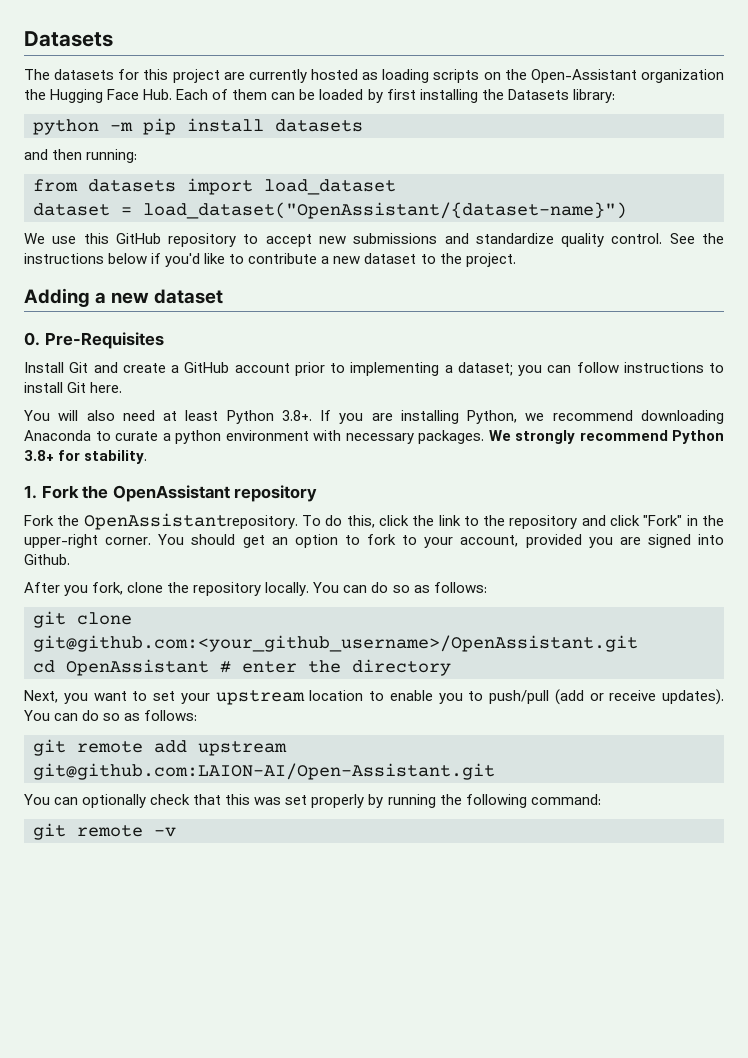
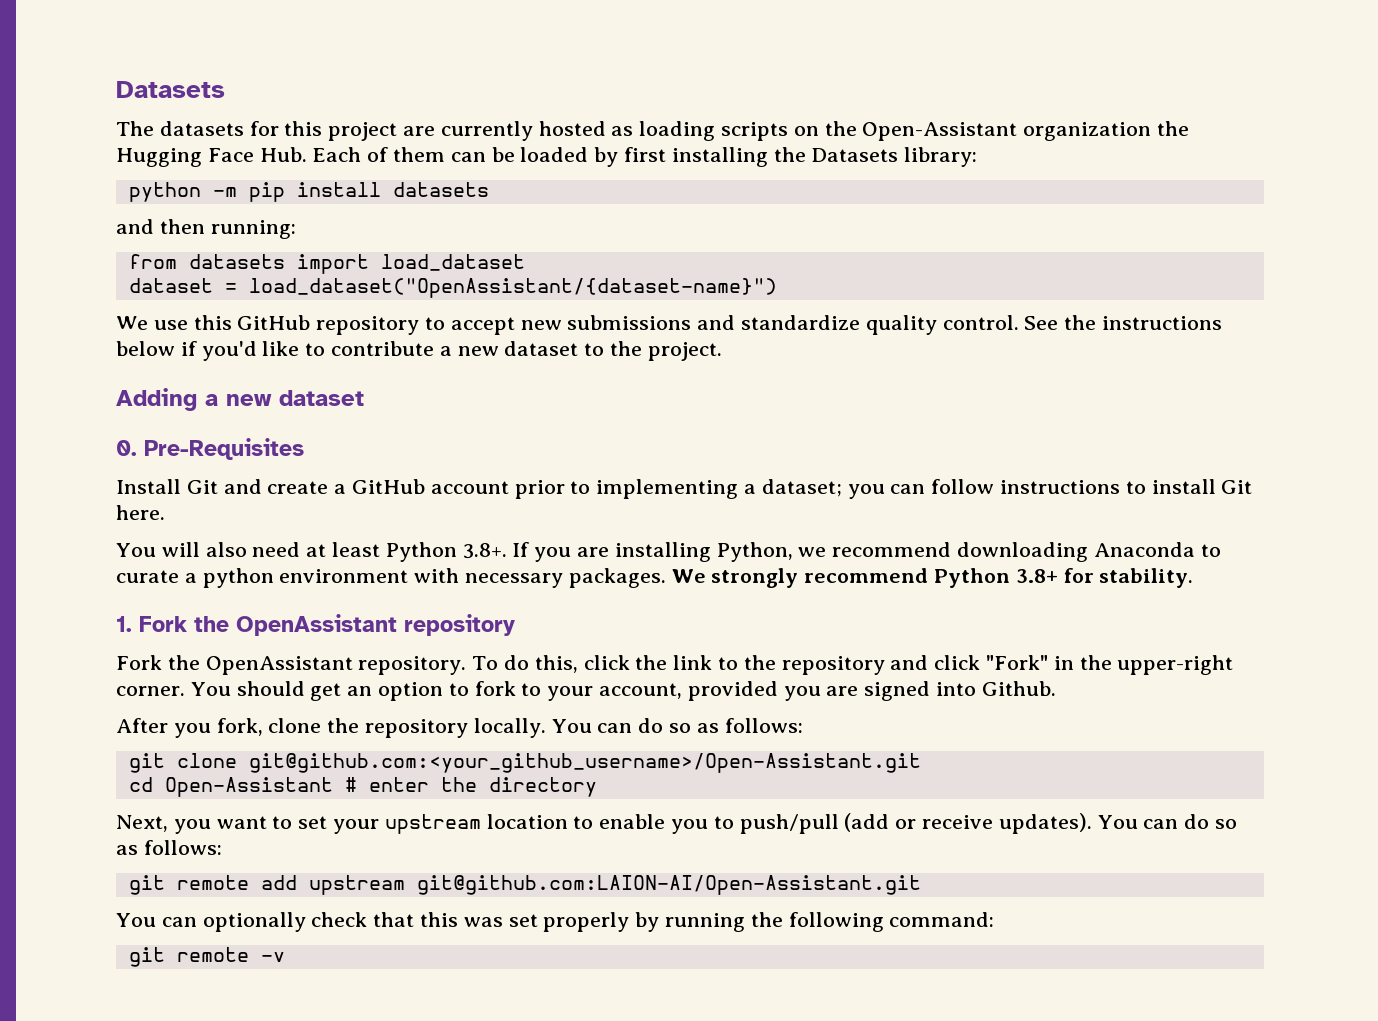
[83,513,298,530] OpenAssistantrepository. -> [205,656,467,675] OpenAssistant repository.
[33,635,638,652] git@github.com:<your_github_username>/OpenAssistant.git -> [248,753,921,773] git@github.com:<your_github_username>/Open-Assistant.git
[66,659,209,676] OpenAssistant -> [164,777,333,797] Open-Assistant

